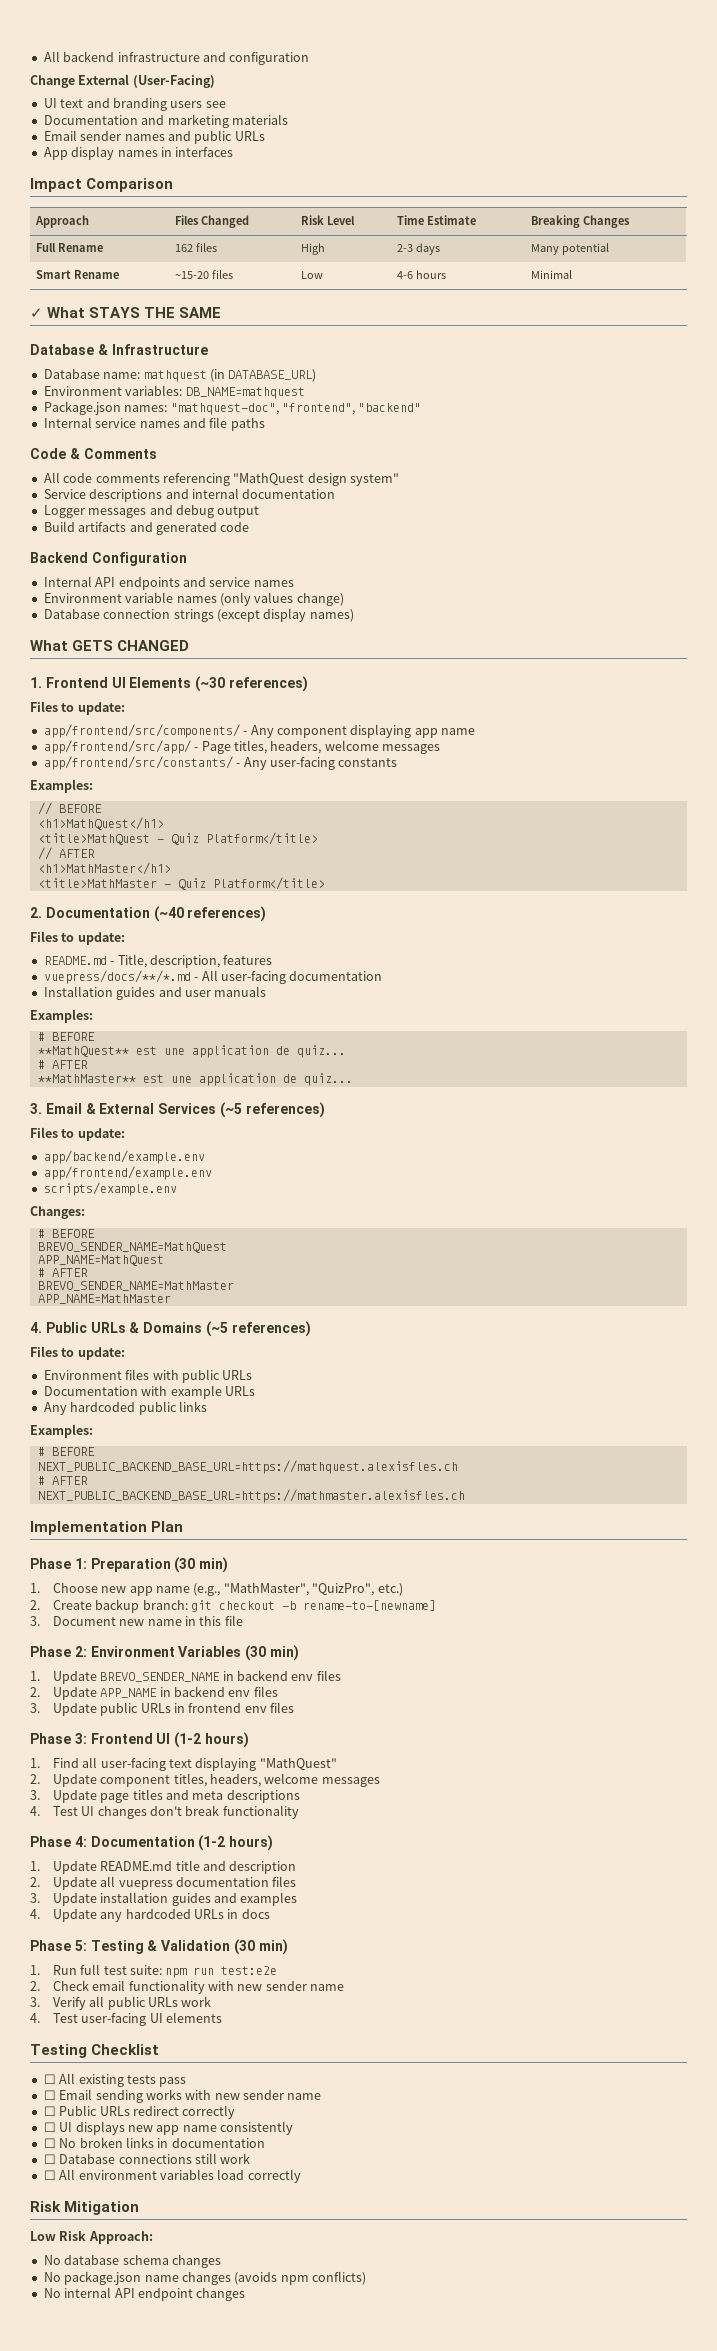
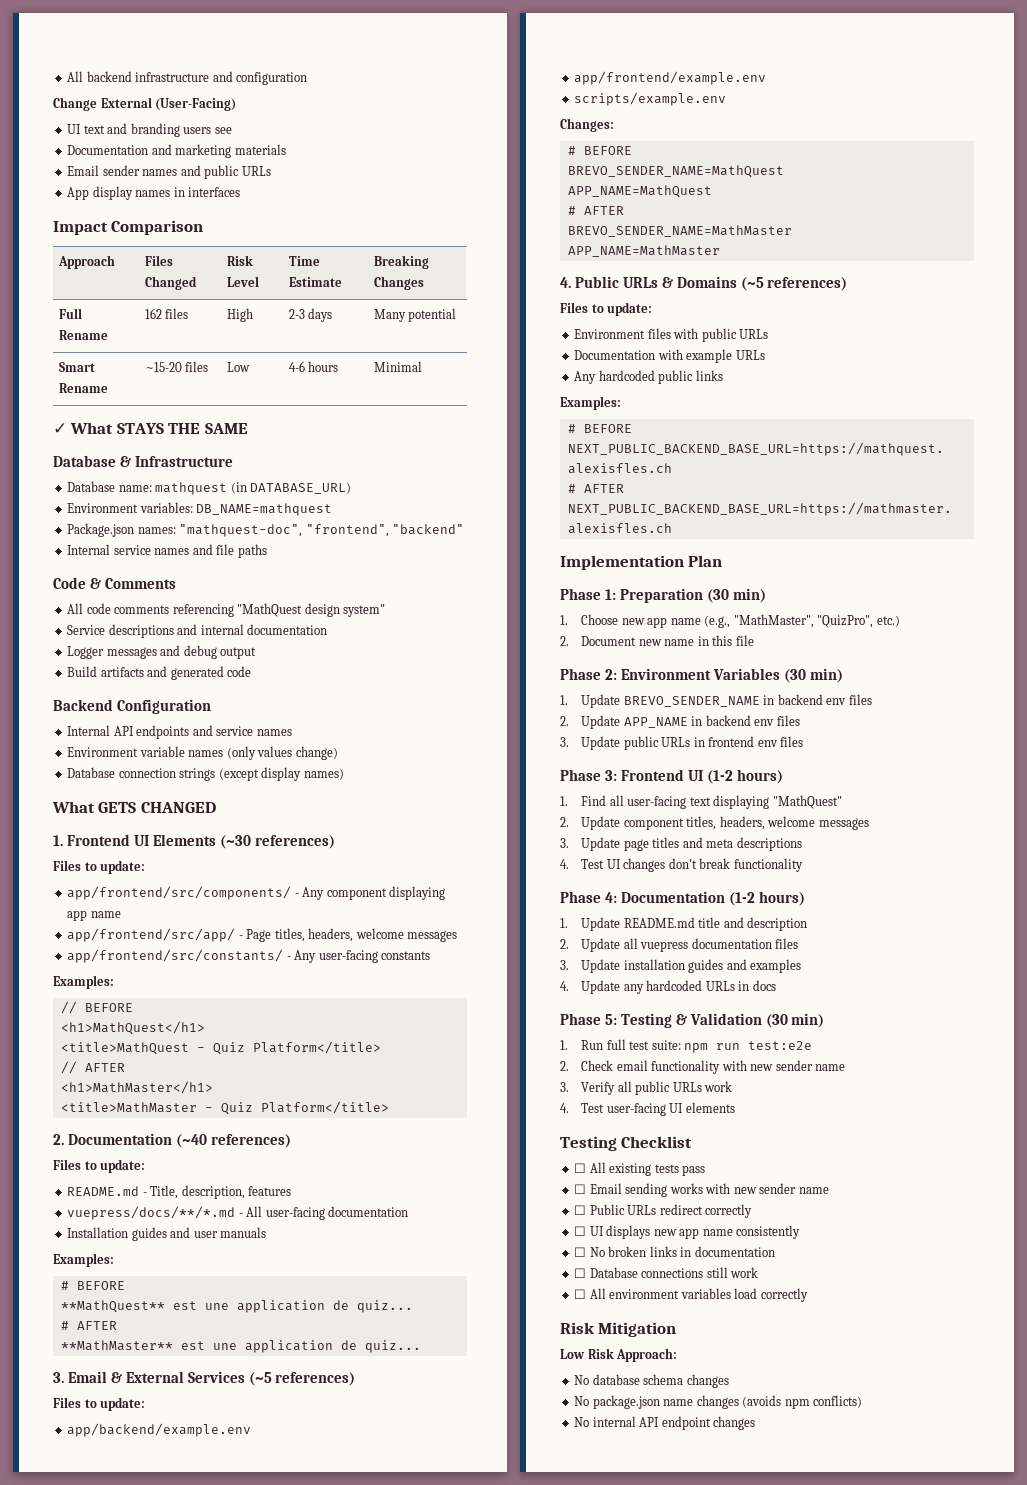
[52,1599,437,1613] [30,1616,40,1626] Create backup branch: git checkout -b rename-to-[newname] // 3. -> (569, 641) none

